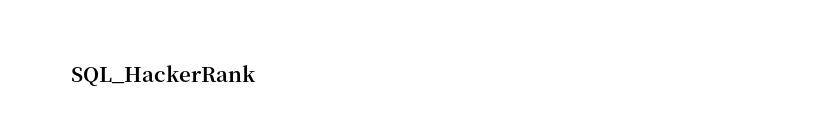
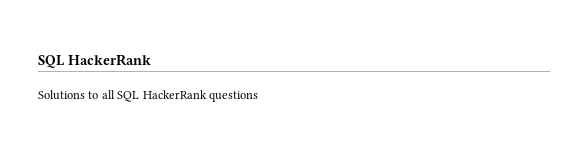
[71,65,256,86] SQL_HackerRank -> [38,54,151,68] [38,90,258,102] SQL HackerRank // Solutions to all SQL HackerRank questions

